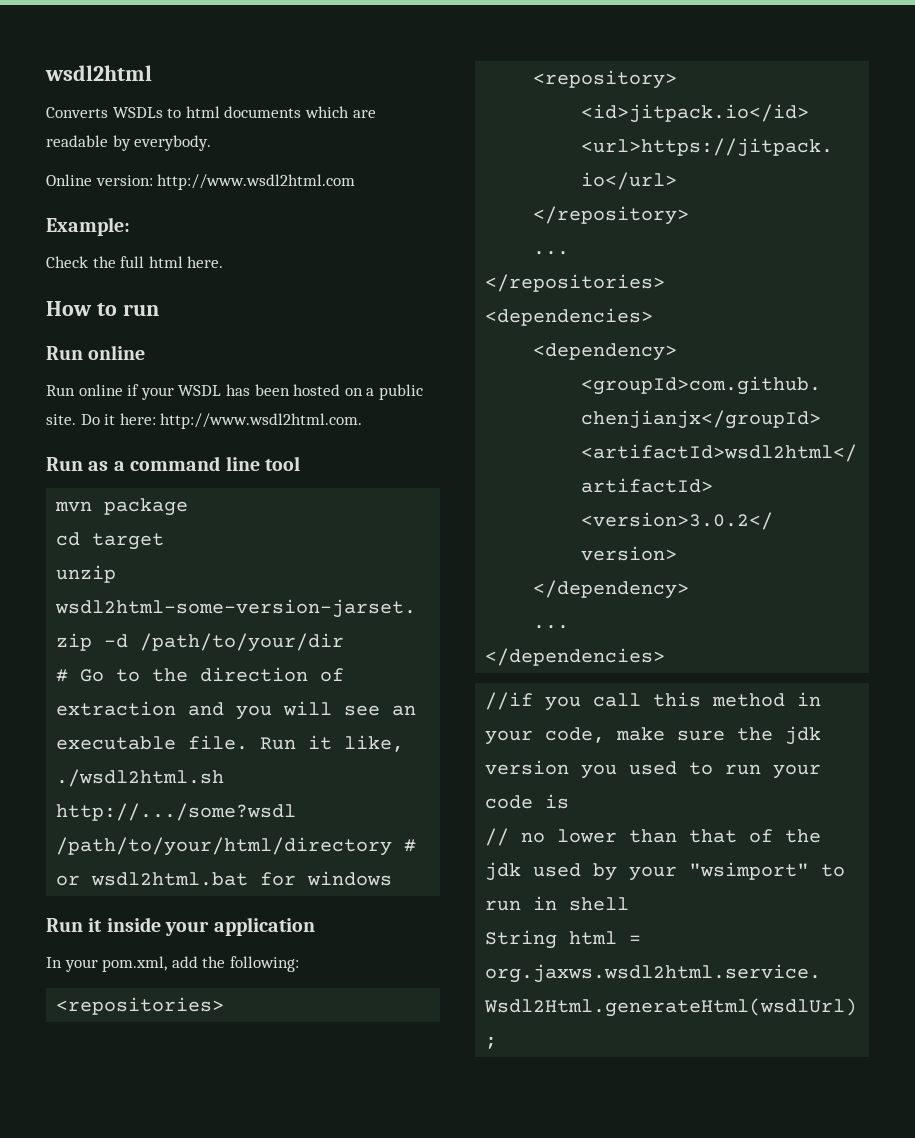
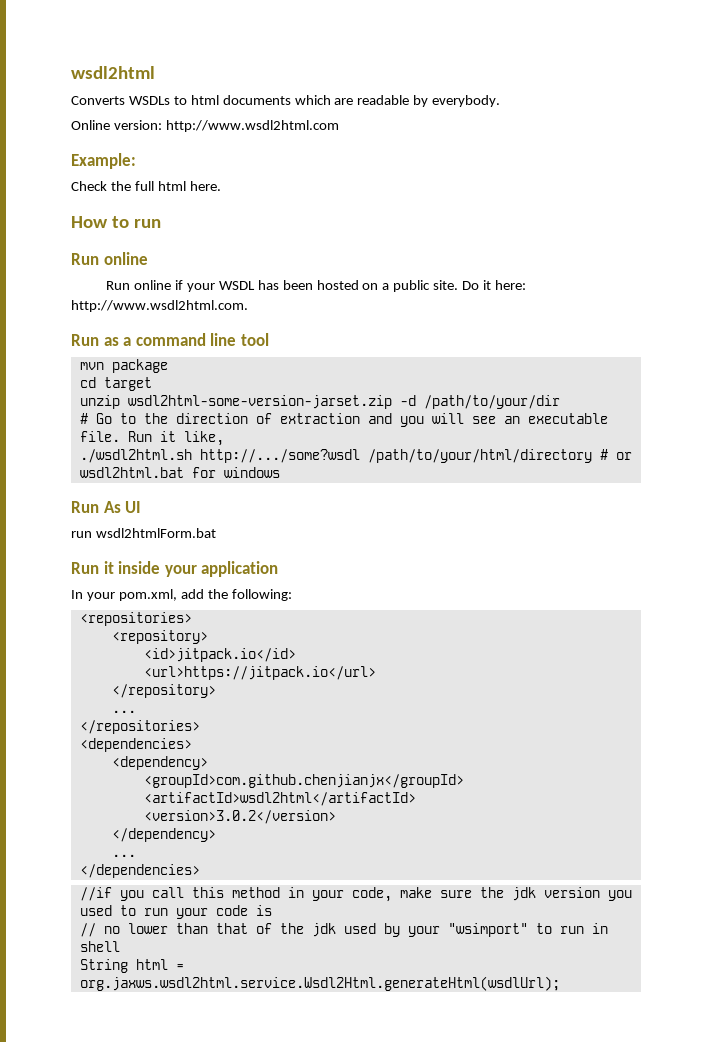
(393, 878) none -> [71,501,142,513] [71,528,216,538] // Run As UI // run wsdl2htmlForm.bat

